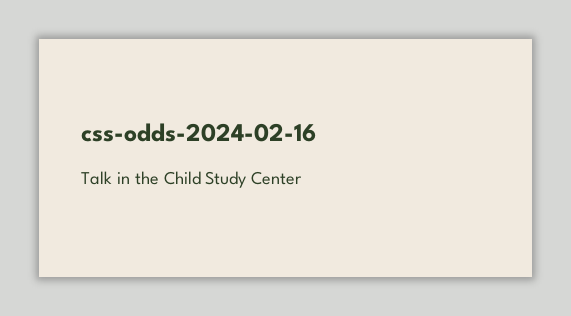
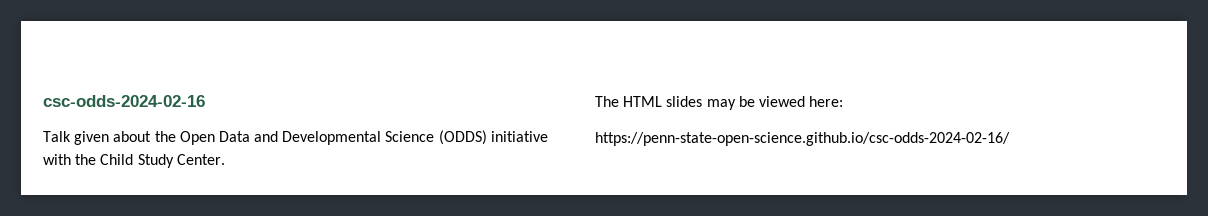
[81,123,316,142] css-odds-2024-02-16 -> [43,95,205,107] csc-odds-2024-02-16
[116,171,303,188] in the Child Study Center -> [74,130,548,145] [43,154,225,168] [595,96,844,110] [595,132,1010,146] given about the Open Data and Developmental Science (ODDS) initiative with the Child Study Center. // The HTML slides may be viewed here: // https://penn-state-open-science.github.io/csc-odds-2024-02-16/

